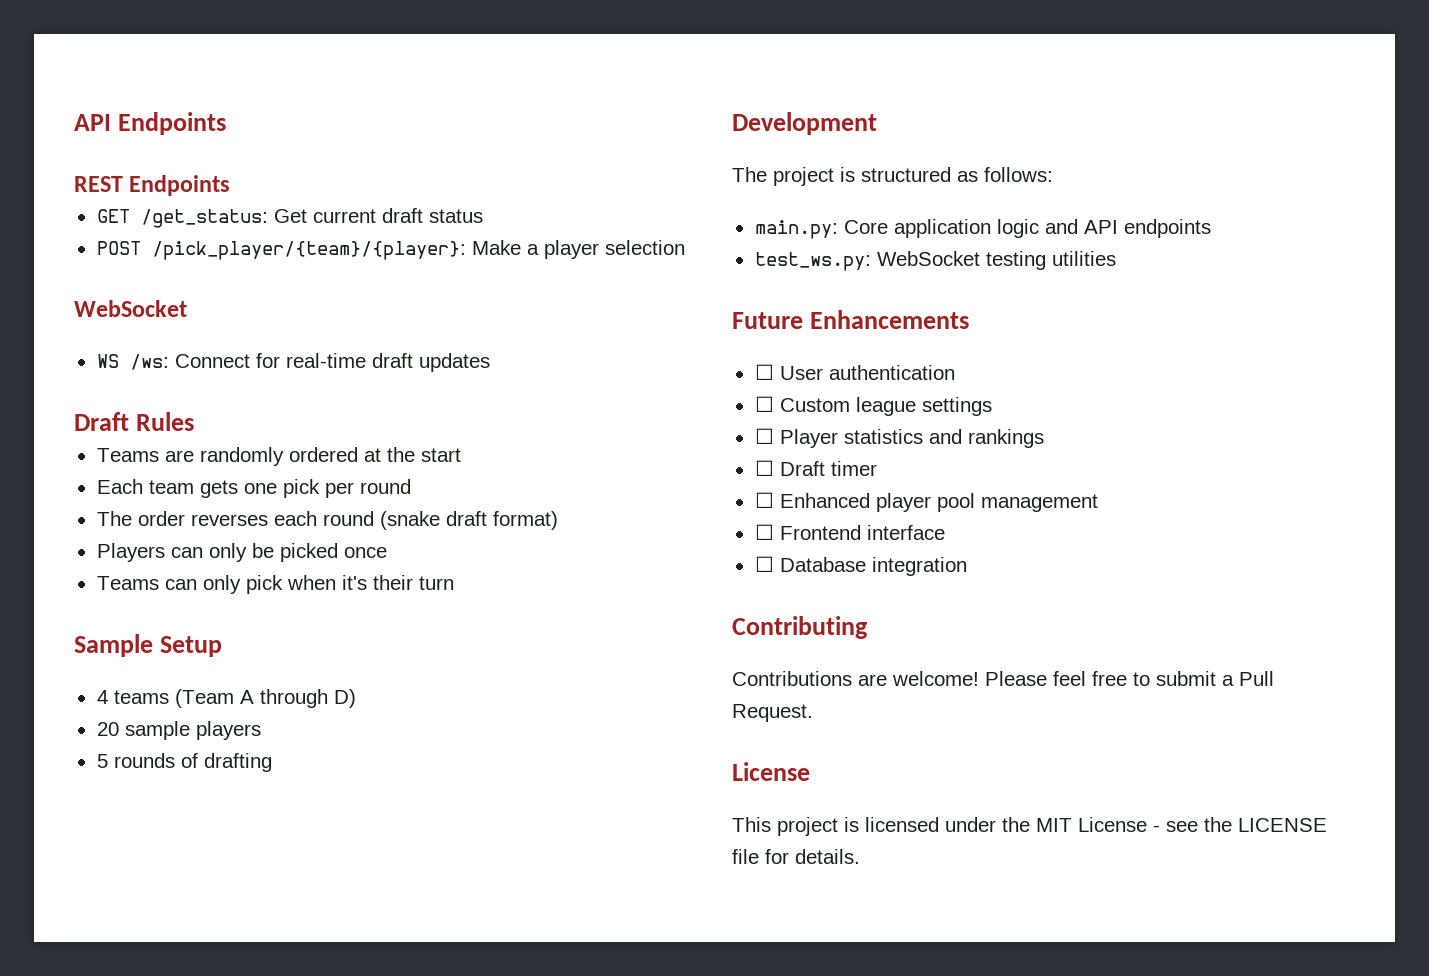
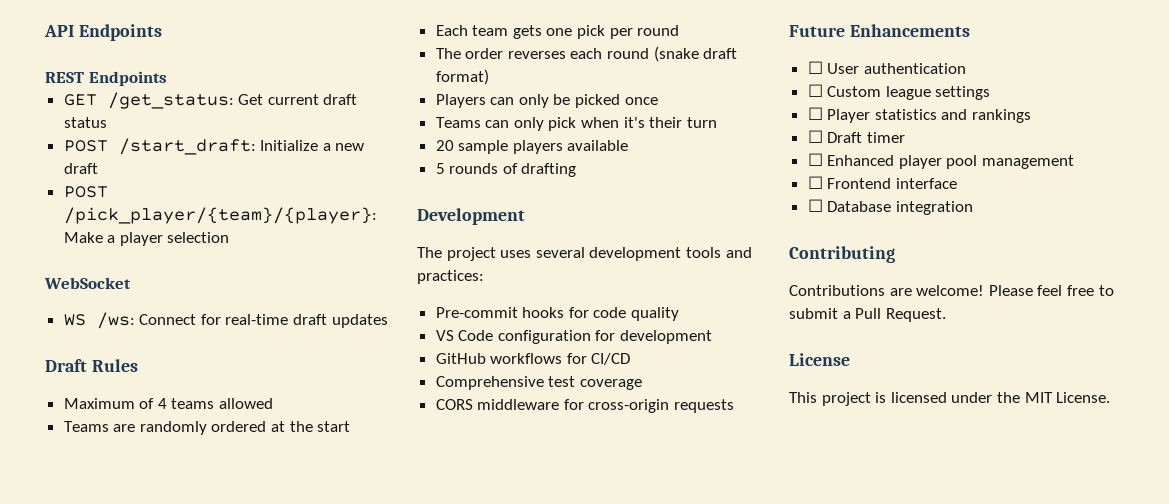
(483, 216) none -> [63,138,365,155] [63,163,98,174] // POST /start_draft: Initialize a new draft
(194, 421) none -> [63,398,274,409] // Maximum of 4 teams allowed
[74,634,222,657] [96,689,356,708] // Sample Setup // 4 teams (Team A through D) -> (717, 122) none
(261, 730) none -> [567,140,629,151] available
[840,167,1053,182] [754,219,1211,239] [754,251,1116,271] is structured as follows: // main.py: Core application logic and API endpoints // test_ws.py: WebSocket testing utilities -> [500,247,752,261] [417,270,484,284] [435,307,680,321] [435,330,713,344] [435,353,631,365] [435,376,642,390] [435,399,735,413] uses several development tools and practices: // Pre-commit hooks for code quality // VS Code configuration for development // GitHub workflows for CI/CD // Comprehensive test coverage // CORS middleware for cross-origin requests
[1078,817,1327,832] [732,849,860,864] License - see the LICENSE file for details. -> [1056,392,1111,403] License.

